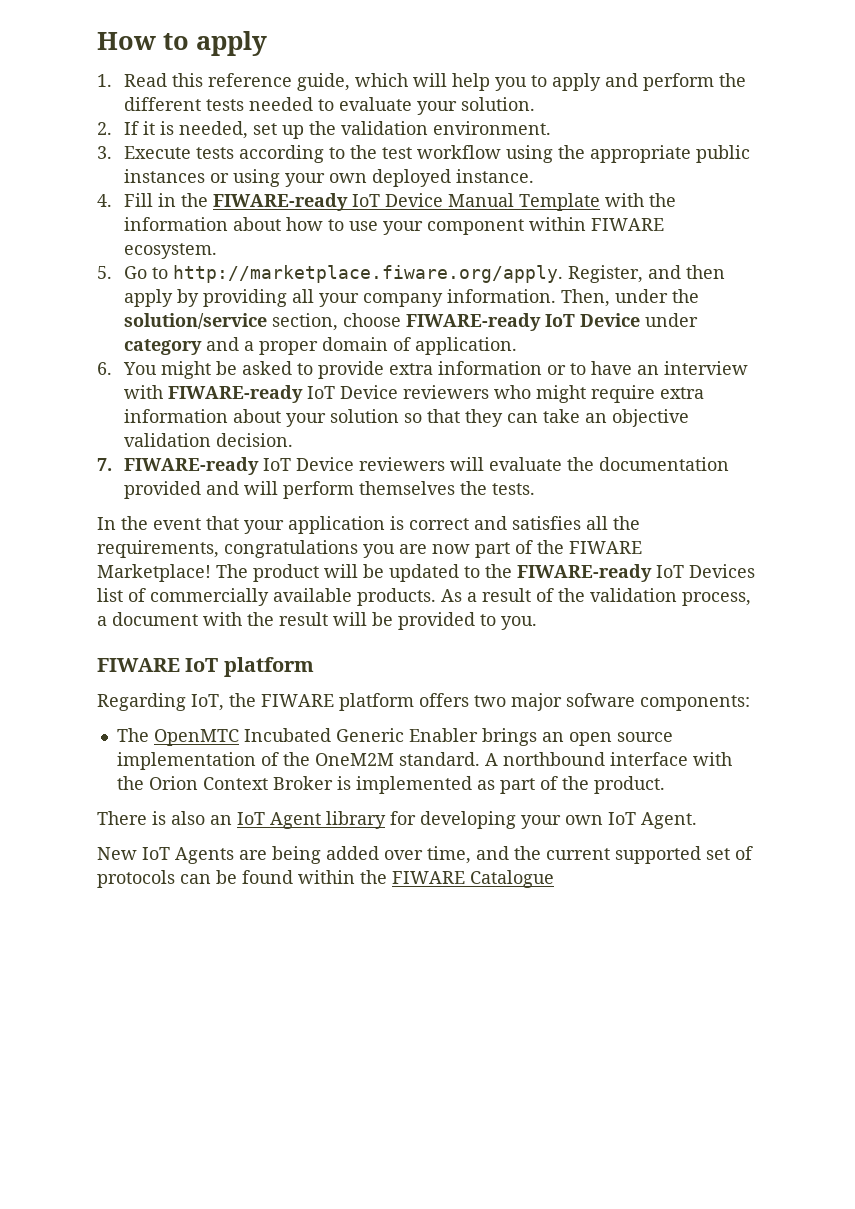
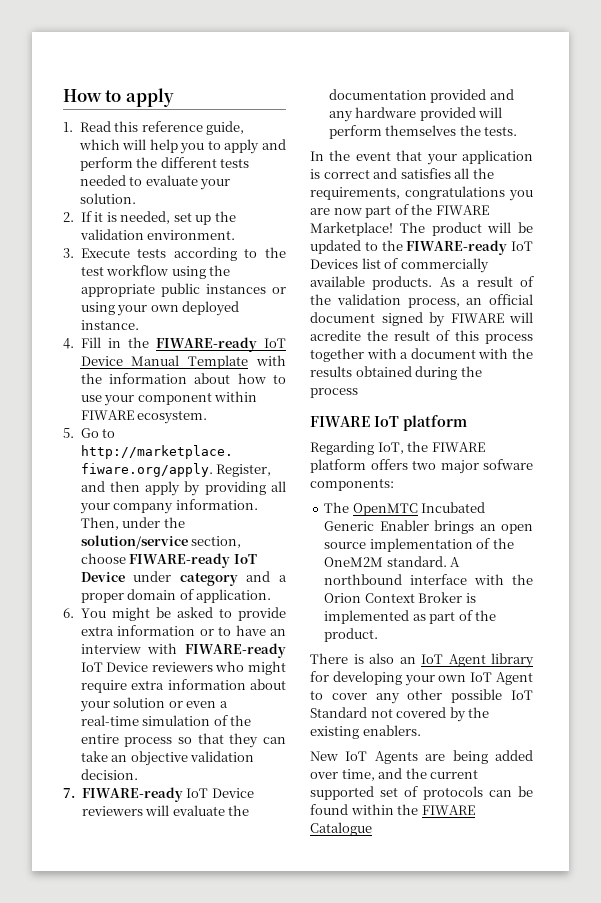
(399, 416) none -> [168,701,228,708] [80,715,252,726] [80,734,173,747] or even a real-time simulation of the entire process
(239, 488) none -> [328,107,476,122] any hardware provided
[97,612,537,630] a document with the result will be provided to you. -> [466,294,533,305] [310,312,533,327] [310,330,533,344] [310,348,533,362] [310,366,482,380] [310,388,358,398] an official document signed by FIWARE will acredite the result of this process together with a document with the results obtained during the process
[641,812,697,829] Agent. -> [496,672,533,685] [310,689,533,704] [310,707,490,722] [310,725,421,739] Agent to cover any other possible IoT Standard not covered by the existing enablers.

